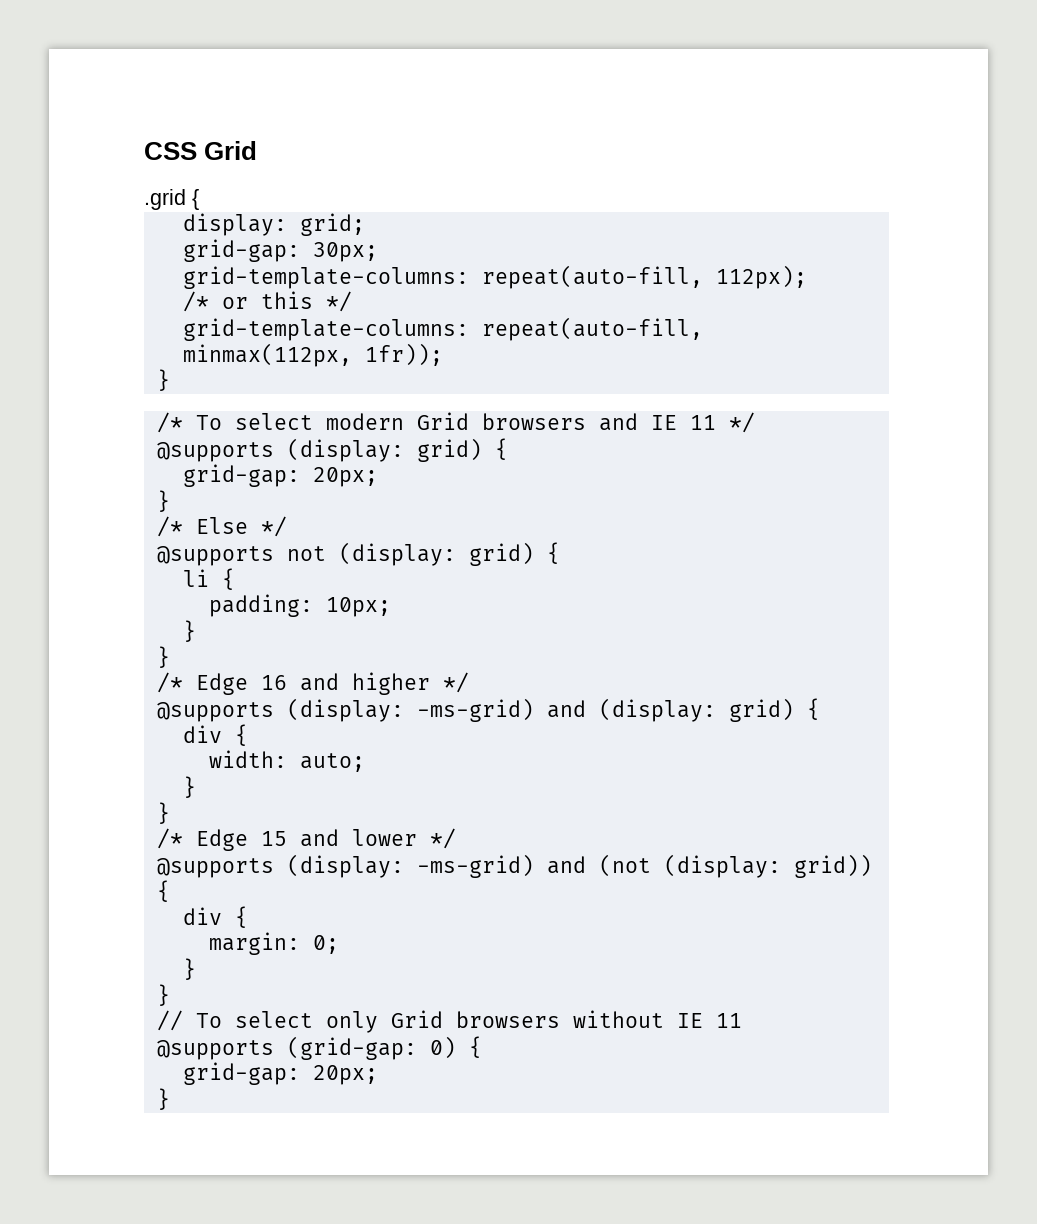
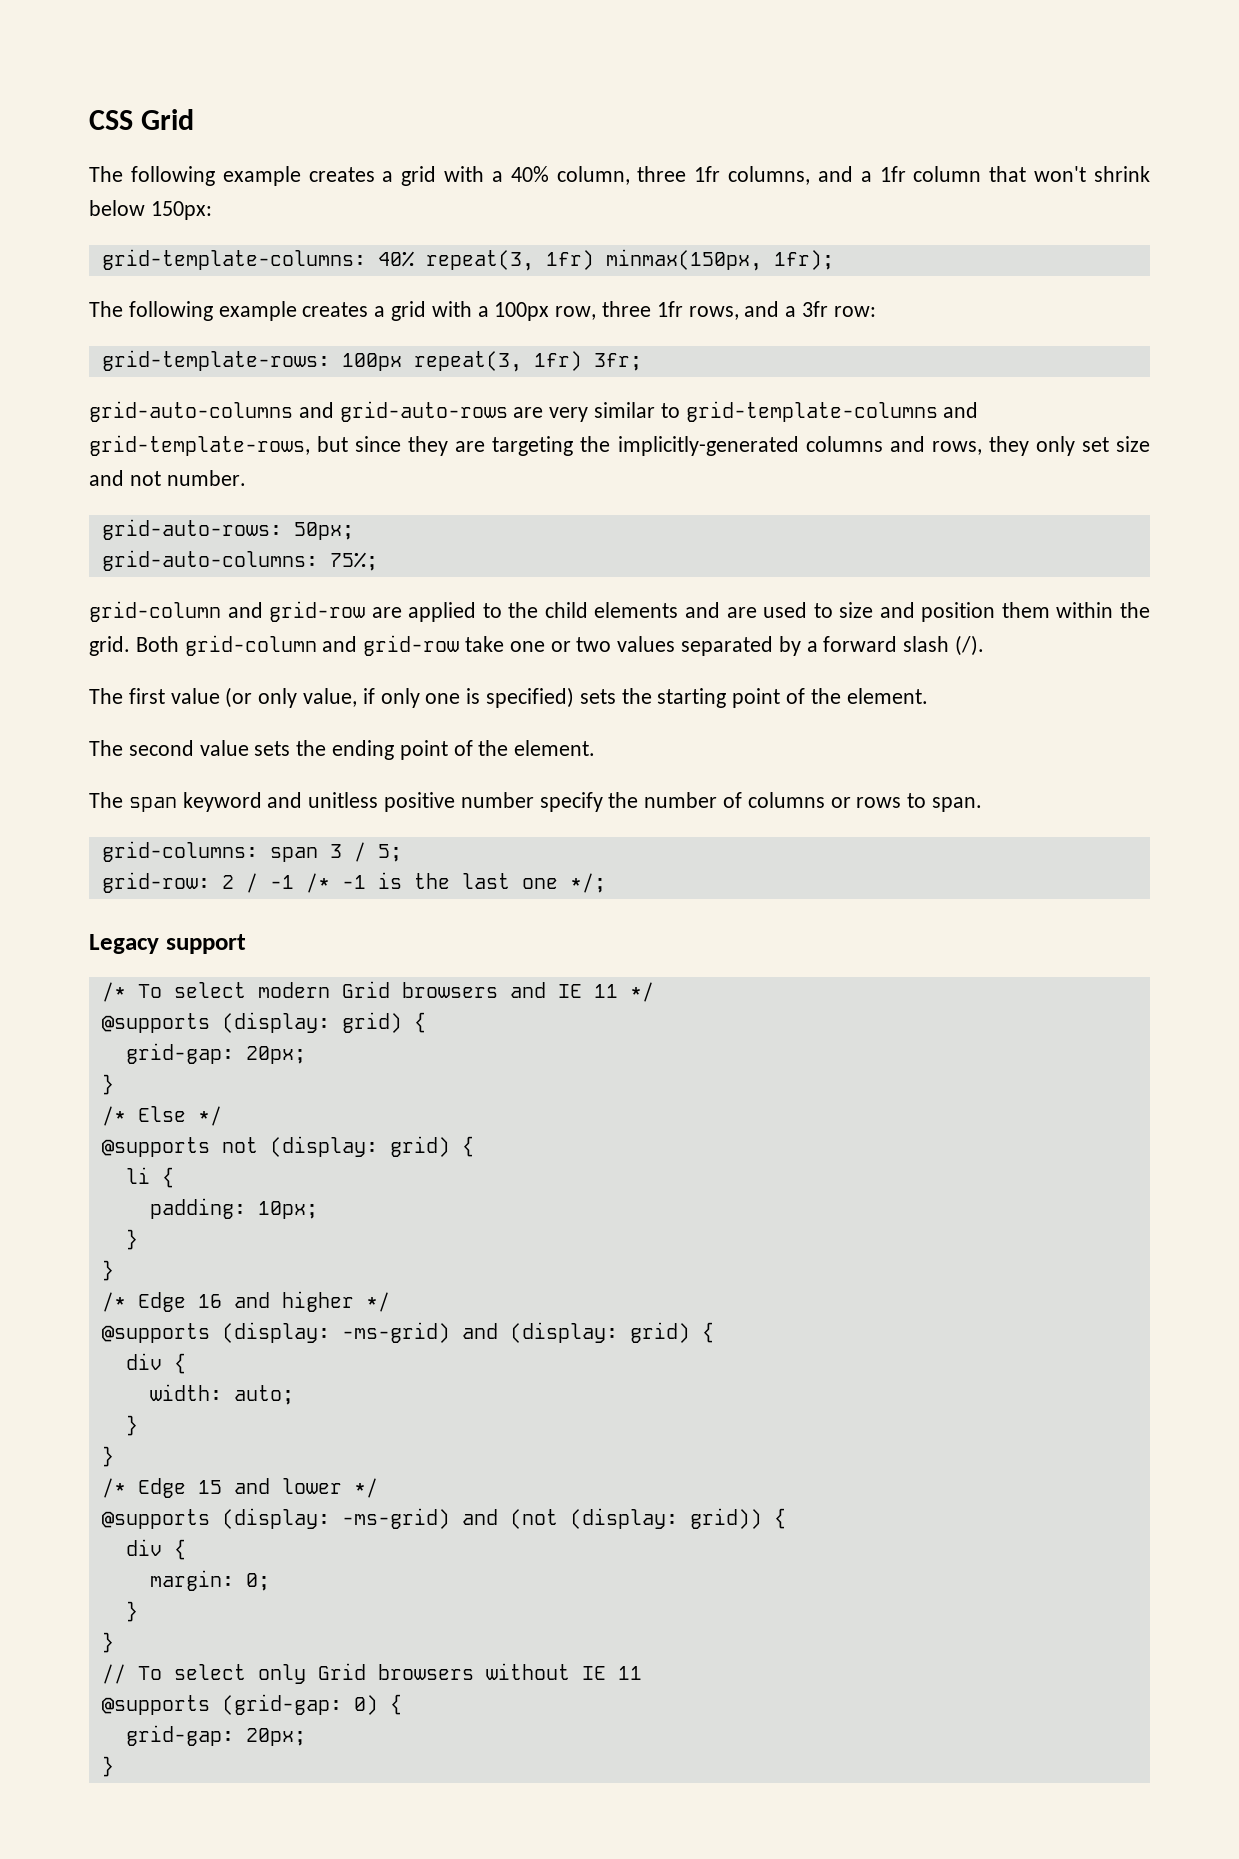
[144,189,199,210] [182,213,365,236] [182,239,378,262] [182,265,807,289] [182,291,352,312] [182,317,703,341] [182,343,443,367] [156,369,170,391] .grid { // display: grid; // grid-gap: 30px; // grid-template-columns: repeat(auto-fill, 112px); // /* or this */ // grid-template-columns: repeat(auto-fill, minmax(112px, 1fr)); // } -> [89,166,1151,186] [89,200,212,220] [101,249,834,271] [89,301,876,321] [101,350,642,372] [89,401,979,422] [89,435,1150,456] [89,470,246,486] [101,519,354,540] [101,550,378,571] [89,601,1150,622] [89,635,985,656] [89,687,928,708] [89,740,596,760] [89,792,983,812] [101,841,402,862] [101,872,606,893] [89,934,246,954] The following example creates a grid with a 40% column, three 1fr columns, and a 1fr column that won't shrink below 150px: // grid-template-columns: 40% repeat(3, 1fr) minmax(150px, 1fr); // The following example creates a grid with a 100px row, three 1fr rows, and a 3fr row: // grid-template-rows: 100px repeat(3, 1fr) 3fr; // grid-auto-columns and grid-auto-rows are very similar to grid-template-columns and grid-template-rows, but since they are targeting the implicitly-generated columns and rows, they only set size and not number. // grid-auto-rows: 50px; // grid-auto-columns: 75%; // grid-column and grid-row are applied to the child elements and are used to size and position them within the grid. Both grid-column and grid-row take one or two values separated by a forward slash (/). // The first value (or only value, if only one is specified) sets the starting point of the element. // The second value sets the ending point of the element. // The span keyword and unitless positive number specify the number of columns or rows to span. // grid-columns: span 3 / 5; // grid-row: 2 / -1 /* -1 is the last one */; // Legacy support

